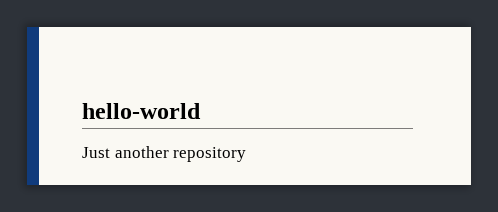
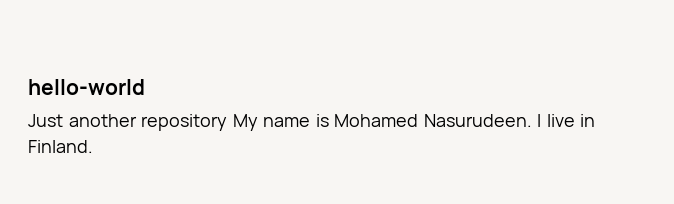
(247, 154) none -> [232,114,595,131] [28,140,93,153] My name is Mohamed Nasurudeen. I live in Finland.

